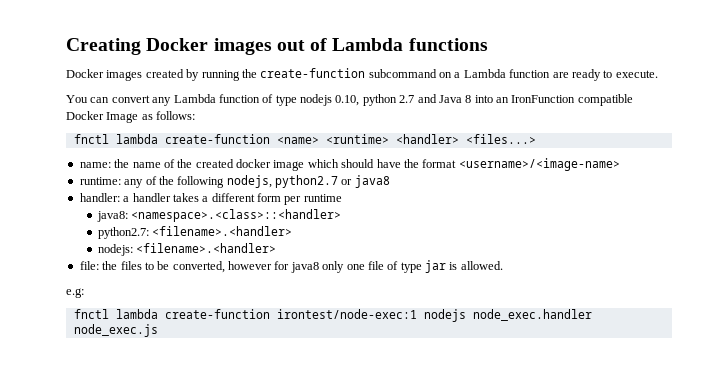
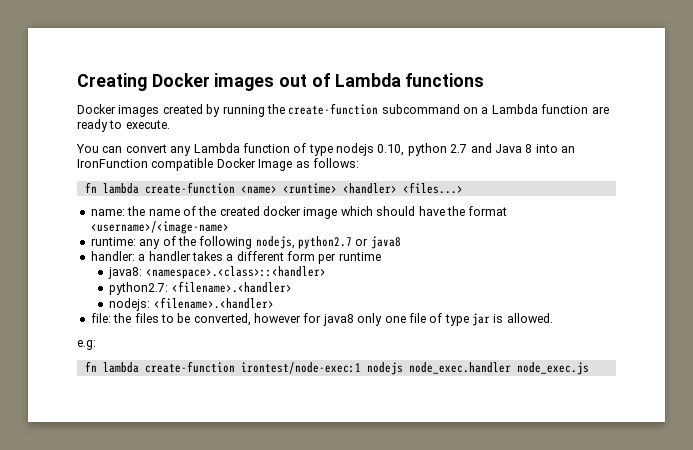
[73,134,109,144] fnctl -> [84,182,97,193] fn
[73,309,109,319] fnctl -> [84,361,97,372] fn

